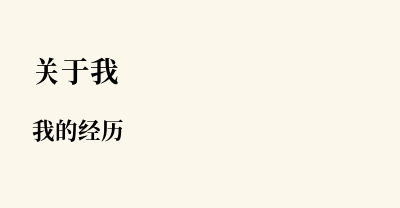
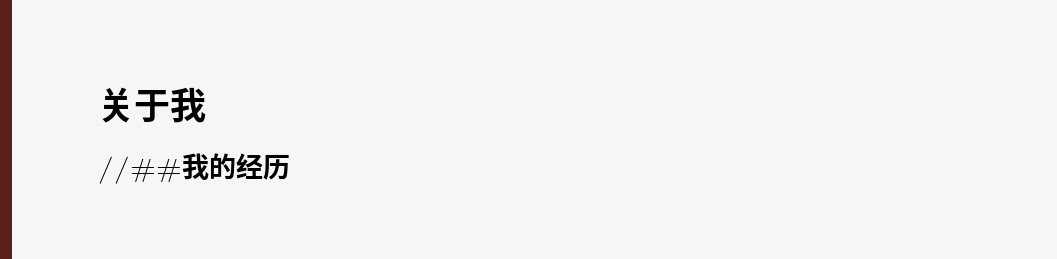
(119, 71) none -> [98,156,182,184] //##

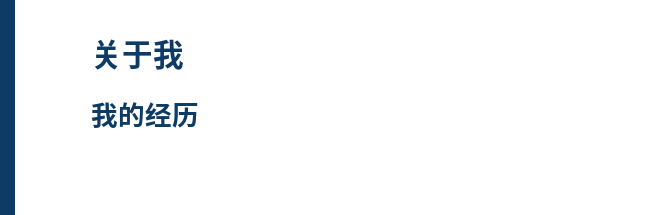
[98,156,182,184] //## -> (184, 54) none

